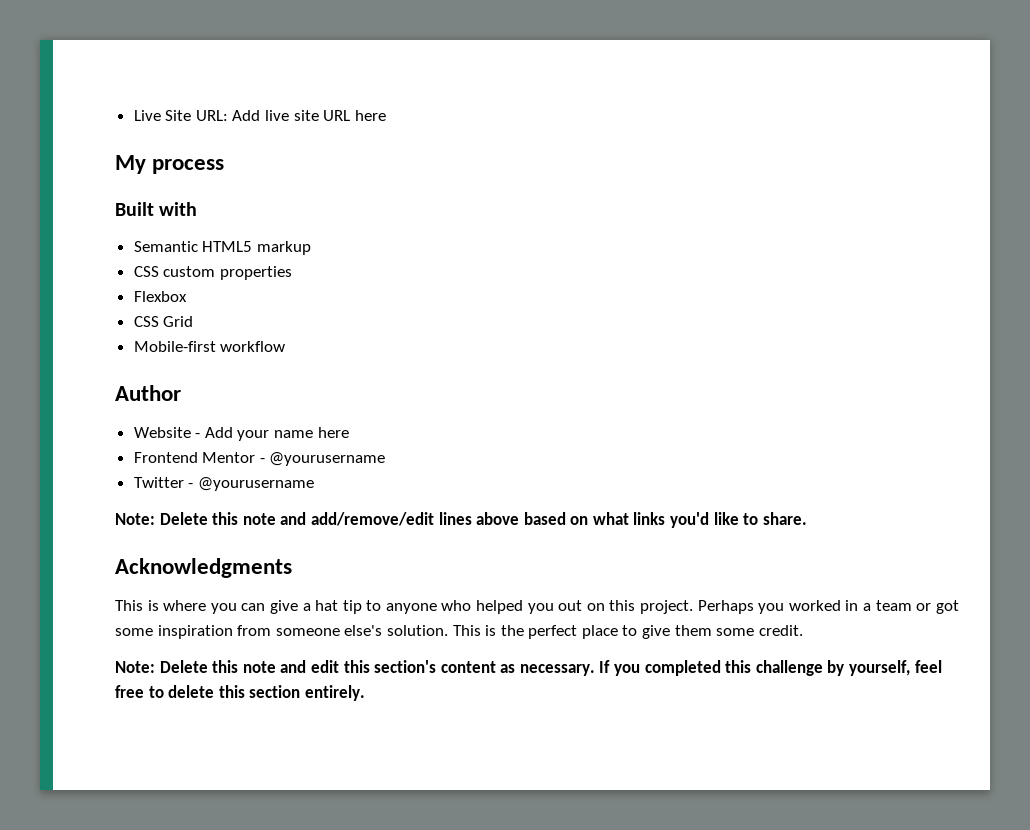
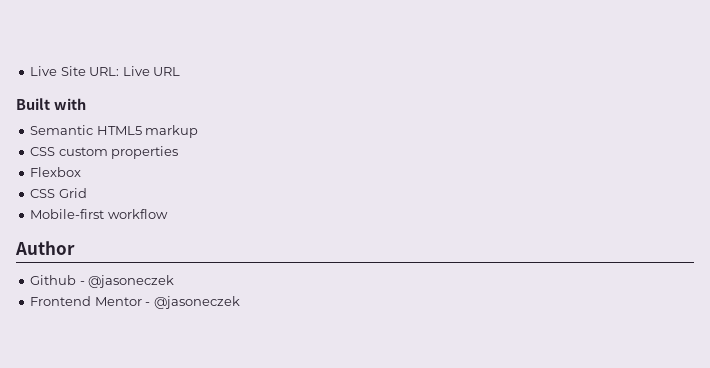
[232,110,386,121] [115,155,225,174] Add live site URL here // My process -> [122,66,181,76] Live URL
[133,427,349,441] [133,452,386,466] [133,477,314,491] [115,512,807,528] [115,558,292,578] [115,600,959,614] [115,625,803,639] [115,660,942,676] [115,685,365,701] Website - Add your name here // Frontend Mentor - @yourusername // Twitter - @yourusername // Note: Delete this note and add/remove/edit lines above based on what links you'd like to share. // Acknowledgments // This is where you can give a hat tip to anyone who helped you out on this project. Perhaps you worked in a team or got some inspiration from someone else's solution. This is the perfect place to give them some credit. // Note: Delete this note and edit this section's content as necessary. If you completed this challenge by yourself, feel free to delete this section entirely. -> [30,275,175,288] [30,296,240,309] Github - @jasoneczek // Frontend Mentor - @jasoneczek

